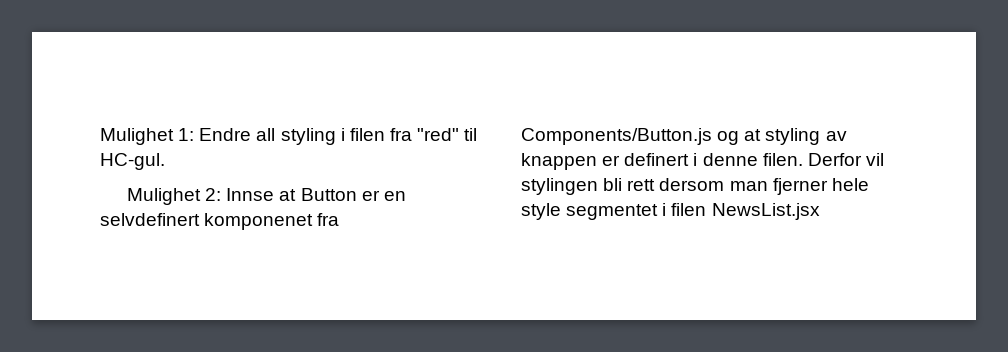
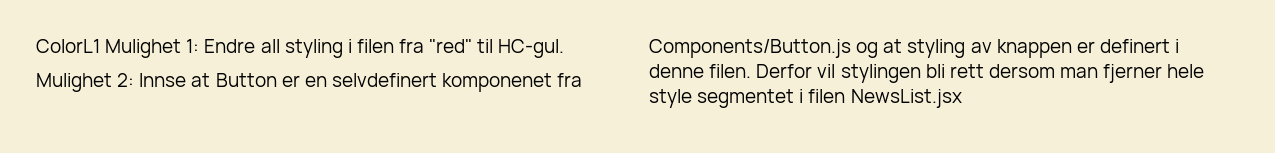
(100, 136) none -> [36,39,100,53] ColorL1

